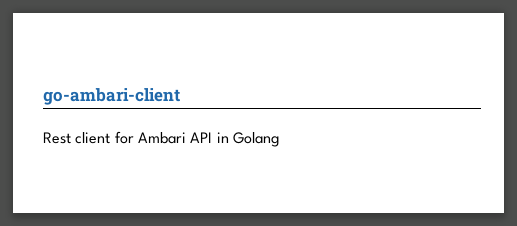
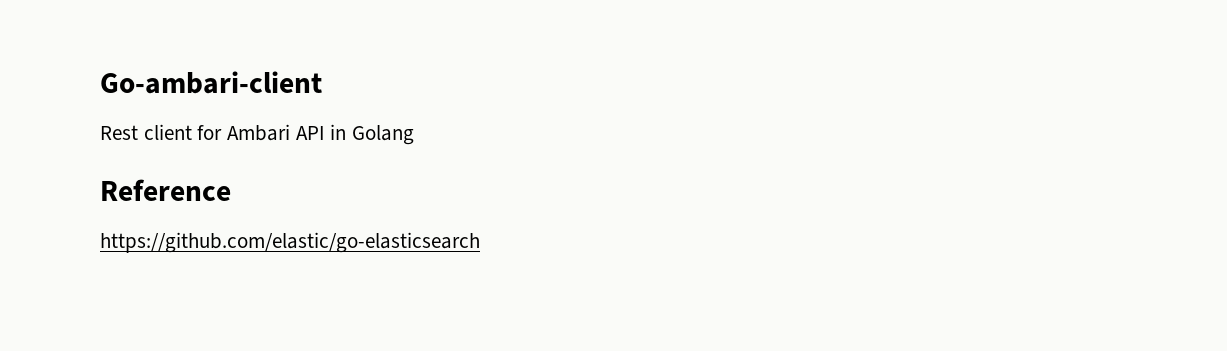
[43,88,180,105] go-ambari-client -> [100,71,322,94] Go-ambari-client
(280, 139) none -> [100,179,231,201] [100,232,480,253] // Reference // https://github.com/elastic/go-elasticsearch

